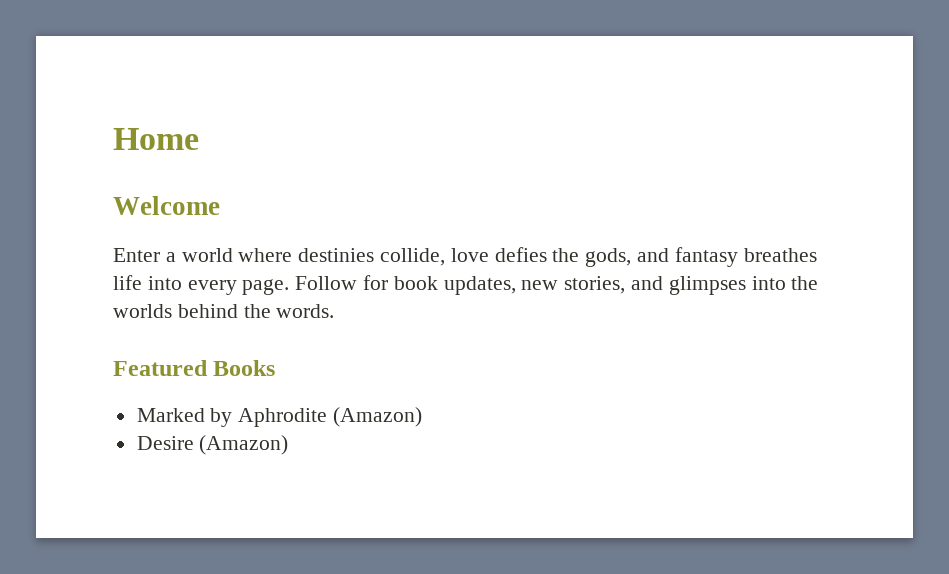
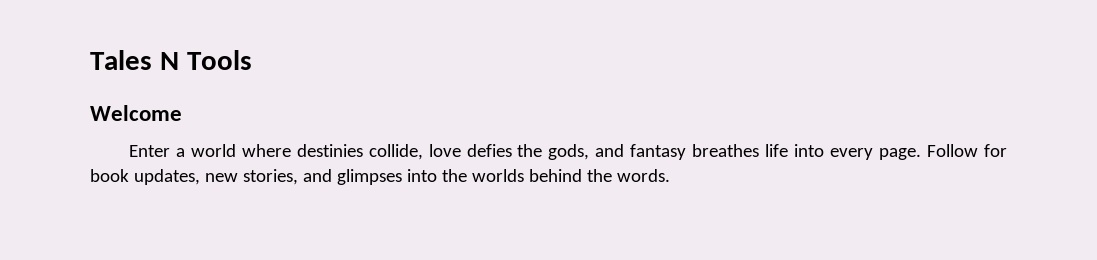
[113,128,199,150] Home -> [90,50,252,70] Tales N Tools
[113,360,276,376] [136,407,423,427] [136,435,289,455] // Featured Books // Marked by Aphrodite (Amazon) // Desire (Amazon) -> (670, 175) none

